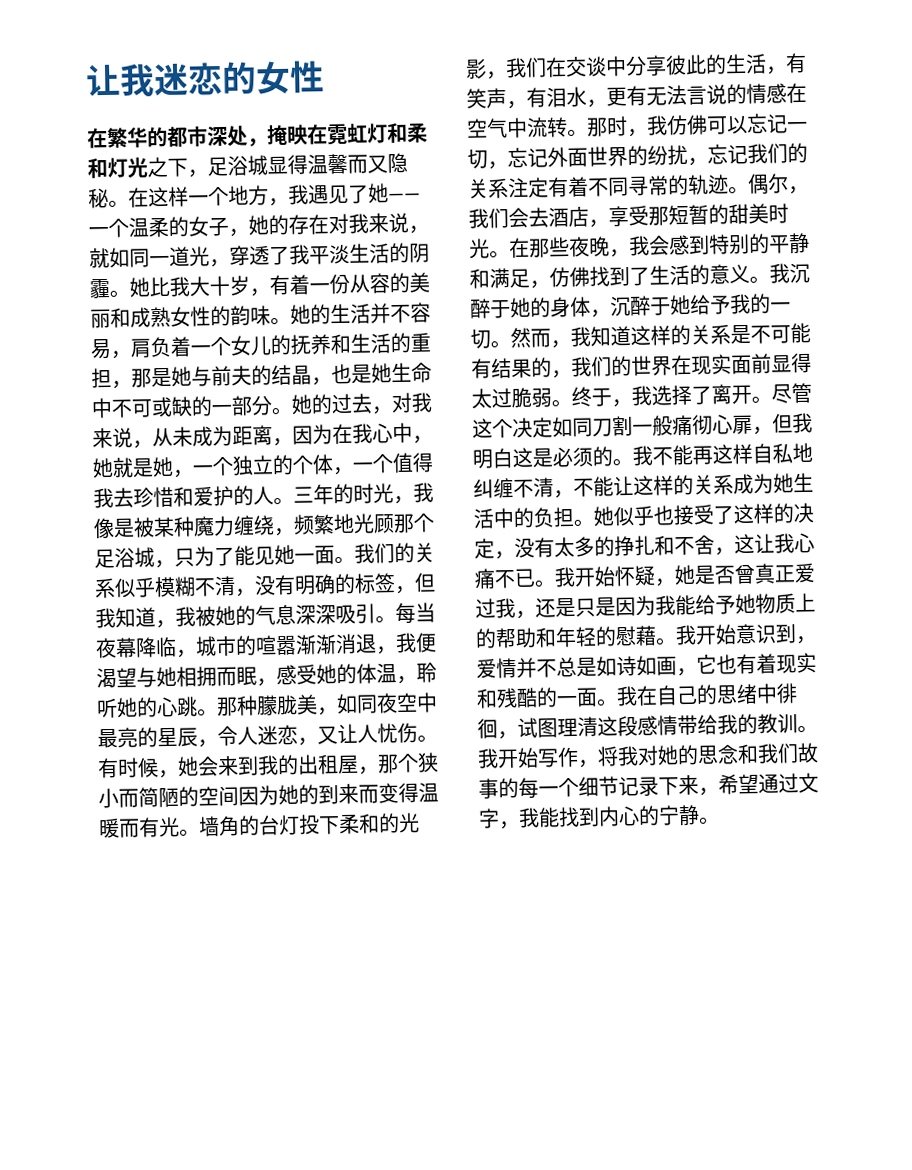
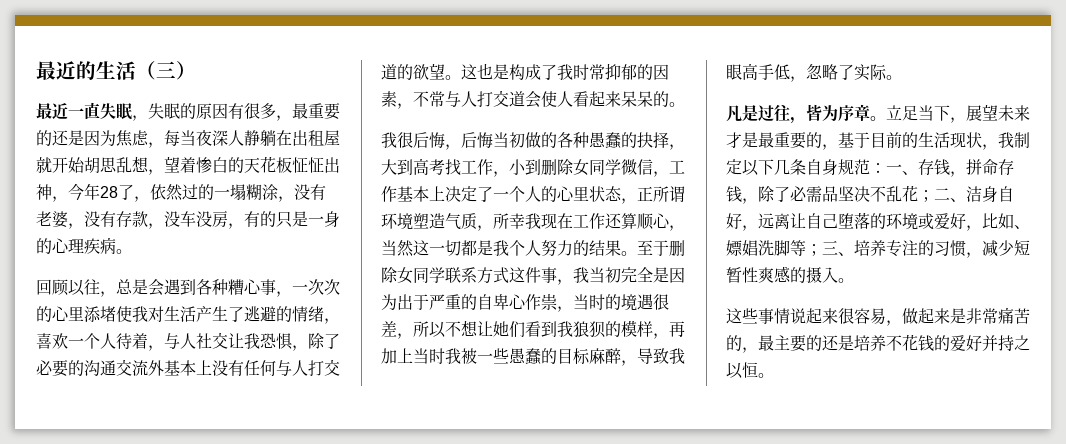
[85,60,325,97] [87,122,428,149] [87,152,408,179] [88,183,421,209] [88,212,429,238] [89,242,430,269] [89,272,430,299] [90,302,431,329] [90,332,431,360] [91,362,432,389] [91,392,433,419] [92,422,433,449] [92,452,434,479] [93,482,434,509] [93,513,435,539] [94,542,435,569] [94,572,436,599] [95,602,436,629] [95,632,437,659] [96,662,437,689] [96,692,438,719] [97,722,438,749] [97,752,439,779] [98,782,439,809] [98,812,420,839] [465,52,807,80] [466,82,807,110] [466,113,808,139] [467,142,808,170] [467,173,809,199] [468,203,789,229] [469,232,810,259] [469,262,810,289] [470,293,791,319] [470,322,811,349] [471,352,812,379] [471,382,812,409] [472,412,813,439] [472,442,813,469] [473,472,814,499] [473,502,814,529] [474,532,815,560] [474,562,816,590] [475,592,816,619] [475,623,817,649] [476,652,817,679] [476,683,798,709] [477,713,818,740] [477,742,819,769] [478,772,819,799] [478,804,700,830] 让我迷恋的女性 // 在繁华的都市深处，掩映在霓虹灯和柔和灯光之下，足浴城显得温馨而又隐秘。在这样一个地方，我遇见了她——一个温柔的女子，她的存在对我来说，就如同一道光，穿透了我平淡生活的阴霾。她比我大十岁，有着一份从容的美丽和成熟女性的韵味。她的生活并不容易，肩负着一个女儿的抚养和生活的重担，那是她与前夫的结晶，也是她生命中不可或缺的一部分。她的过去，对我来说，从未成为距离，因为在我心中，她就是她，一个独立的个体，一个值得我去珍惜和爱护的人。三年的时光，我像是被某种魔力缠绕，频繁地光顾那个足浴城，只为了能见她一面。我们的关系似乎模糊不清，没有明确的标签，但我知道，我被她的气息深深吸引。每当夜幕降临，城市的喧嚣渐渐消退，我便渴望与她相拥而眠，感受她的体温，聆听她的心跳。那种朦胧美，如同夜空中最亮的星辰，令人迷恋，又让人忧伤。有时候，她会来到我的出租屋，那个狭小而简陋的空间因为她的到来而变得温暖而有光。墙角的台灯投下柔和的光影，我们在交谈中分享彼此的生活，有笑声，有泪水，更有无法言说的情感在空气中流转。那时，我仿佛可以忘记一切，忘记外面世界的纷扰，忘记我们的关系注定有着不同寻常的轨迹。偶尔，我们会去酒店，享受那短暂的甜美时光。在那些夜晚，我会感到特别的平静和满足，仿佛找到了生活的意义。我沉醉于她的身体，沉醉于她给予我的一切。然而，我知道这样的关系是不可能有结果的，我们的世界在现实面前显得太过脆弱。终于，我选择了离开。尽管这个决定如同刀割一般痛彻心扉，但我明白这是必须的。我不能再这样自私地纠缠不清，不能让这样的关系成为她生活中的负担。她似乎也接受了这样的决定，没有太多的挣扎和不舍，这让我心痛不已。我开始怀疑，她是否曾真正爱过我，还是只是因为我能给予她物质上的帮助和年轻的慰藉。我开始意识到，爱情并不总是如诗如画，它也有着现实和残酷的一面。我在自己的思绪中徘徊，试图理清这段感情带给我的教训。我开始写作，将我对她的思念和我们故事的每一个细节记录下来，希望通过文字，我能找到内心的宁静 -> [36,61,196,80] [36,102,340,121] [36,130,340,148] [36,156,340,175] [36,183,326,202] [36,211,340,229] [36,237,132,255] [36,279,340,297] [36,306,340,324] [36,332,340,351] [36,359,340,377] [381,63,669,80] [381,90,685,109] [381,132,685,150] [381,158,685,177] [381,186,685,204] [381,213,685,231] [381,240,685,257] [381,267,685,285] [381,293,669,312] [381,320,685,339] [381,348,685,366] [726,63,902,82] [726,104,1030,124] [726,132,1030,150] [726,159,1014,177] [726,185,1014,204] [726,212,1030,231] [726,240,1030,258] [726,266,854,283] [726,307,1030,326] [726,334,1030,353] [726,362,758,379] 最近的生活（三） // 最近一直失眠，失眠的原因有很多，最重要的还是因为焦虑，每当夜深人静躺在出租屋就开始胡思乱想，望着惨白的天花板怔怔出神，今年28了，依然过的一塌糊涂，没有老婆，没有存款，没车没房，有的只是一身的心理疾病。 // 回顾以往，总是会遇到各种糟心事，一次次的心里添堵使我对生活产生了逃避的情绪，喜欢一个人待着，与人社交让我恐惧，除了必要的沟通交流外基本上没有任何与人打交道的欲望。这也是构成了我时常抑郁的因素，不常与人打交道会使人看起来呆呆的。 // 我很后悔，后悔当初做的各种愚蠢的抉择，大到高考找工作，小到删除女同学微信，工作基本上决定了一个人的心里状态，正所谓环境塑造气质，所幸我现在工作还算顺心，当然这一切都是我个人努力的结果。至于删除女同学联系方式这件事，我当初完全是因为出于严重的自卑心作祟，当时的境遇很差，所以不想让她们看到我狼狈的模样，再加上当时我被一些愚蠢的目标麻醉，导致我眼高手低，忽略了实际。 // 凡是过往，皆为序章。立足当下，展望未来才是最重要的，基于目前的生活现状，我制定以下几条自身规范：一、存钱，拼命存钱，除了必需品坚决不乱花；二、洁身自好，远离让自己堕落的环境或爱好，比如、嫖娼洗脚等；三、培养专注的习惯，减少短暂性爽感的摄入。 // 这些事情说起来很容易，做起来是非常痛苦的，最主要的还是培养不花钱的爱好并持之以恒

